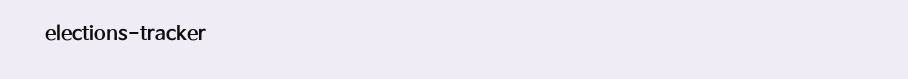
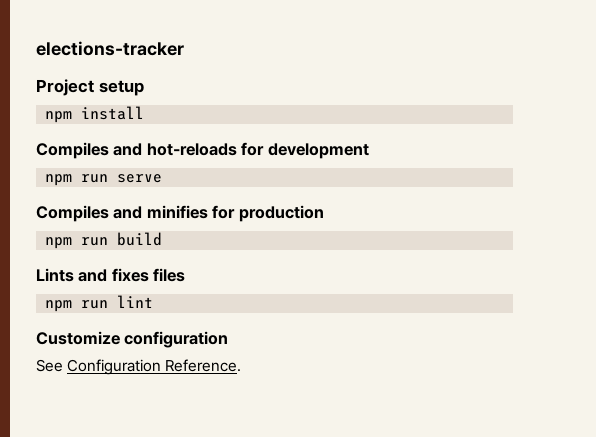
(206, 32) none -> [36,79,144,96] [45,106,145,123] [36,142,369,159] [45,174,163,186] [36,205,324,222] [45,232,163,249] [36,268,186,282] [45,295,154,312] [36,331,229,348] [36,359,242,375] // Project setup // npm install // Compiles and hot-reloads for development // npm run serve // Compiles and minifies for production // npm run build // Lints and fixes files // npm run lint // Customize configuration // See Configuration Reference.

